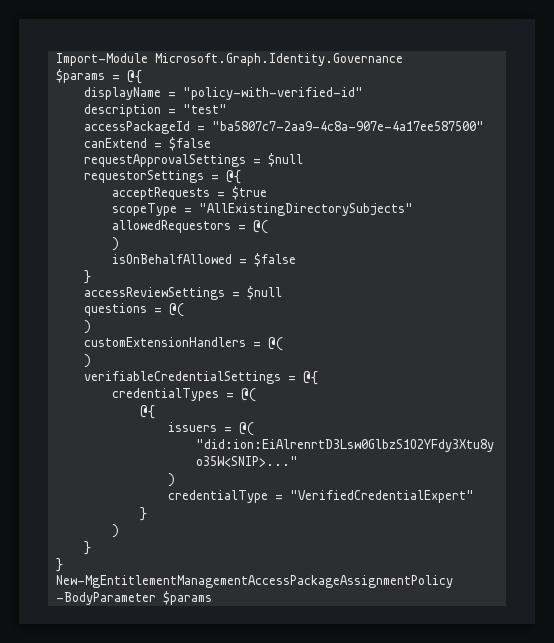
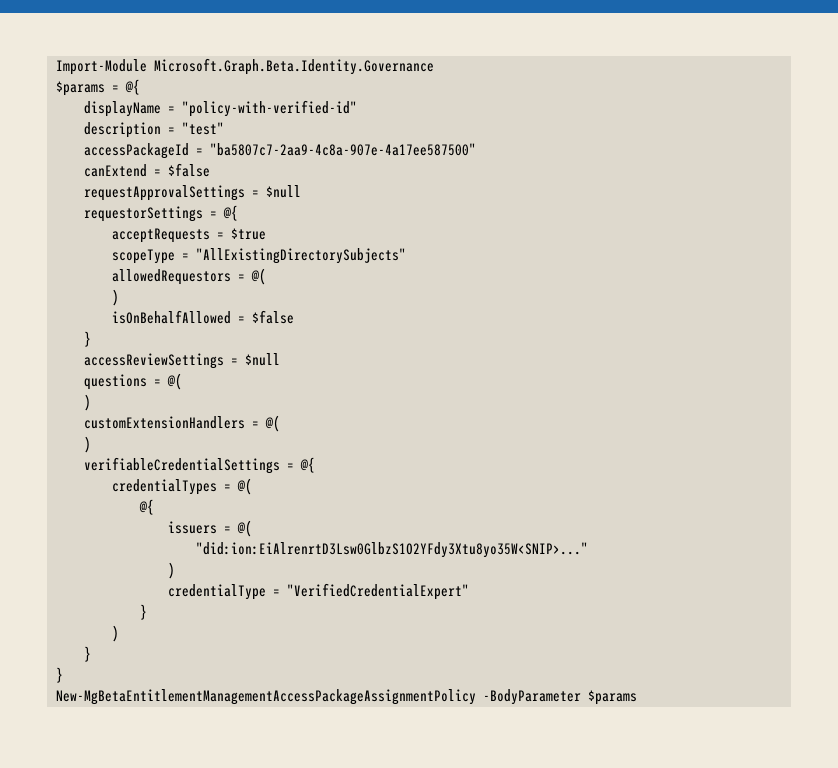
[154,53,403,66] Microsoft.Graph.Identity.Governance -> [153,58,434,75] Microsoft.Graph.Beta.Identity.Governance
[55,575,453,588] New-MgEntitlementManagementAccessPackageAssignmentPolicy -> [55,689,476,705] New-MgBetaEntitlementManagementAccessPackageAssignmentPolicy

